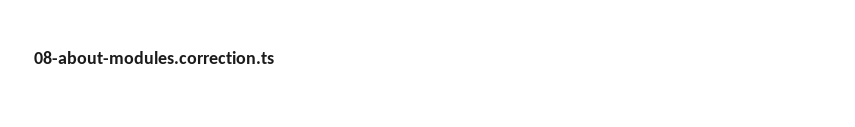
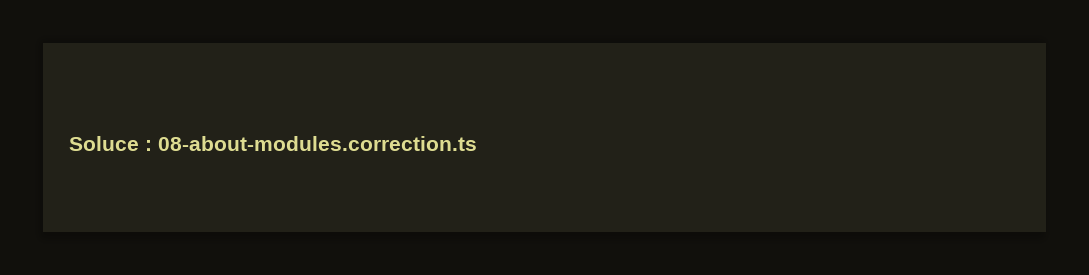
(34, 57) none -> [69,136,152,151] Soluce :

